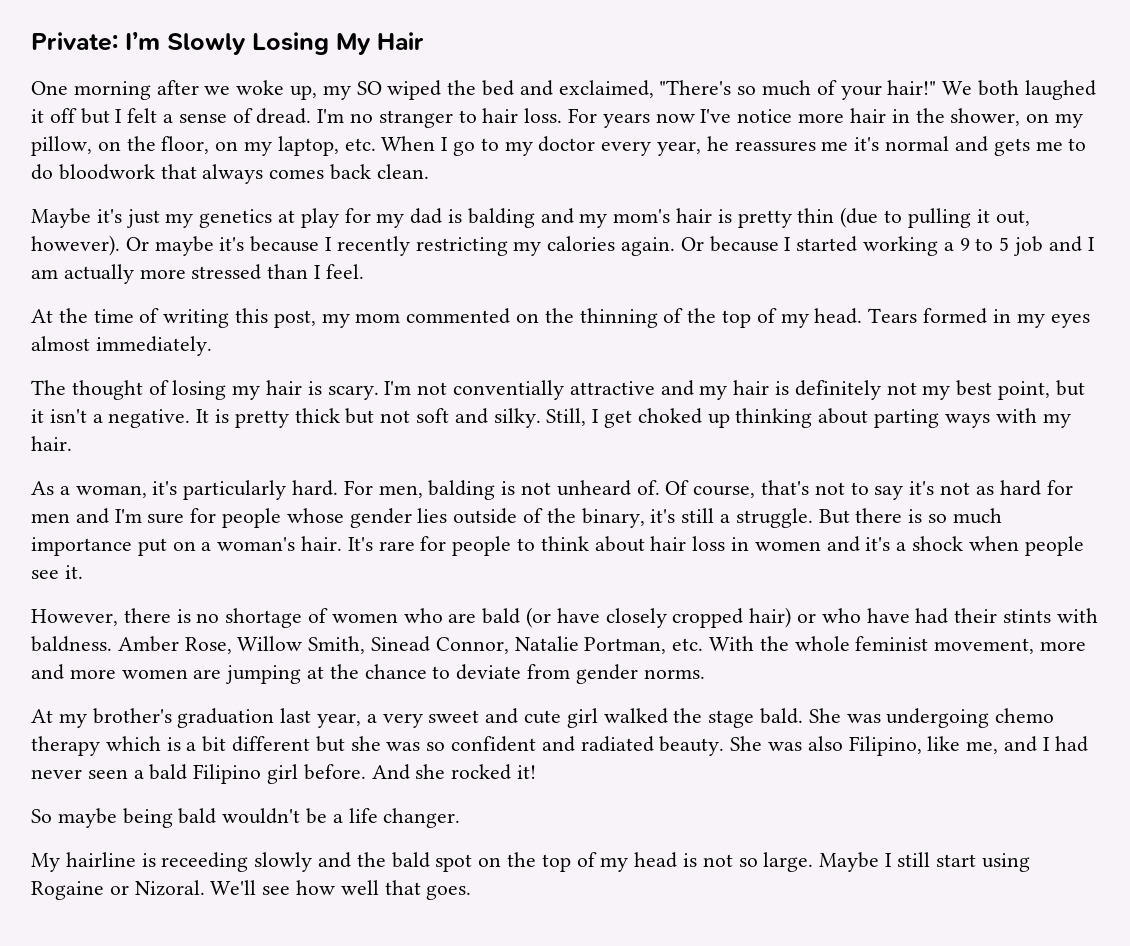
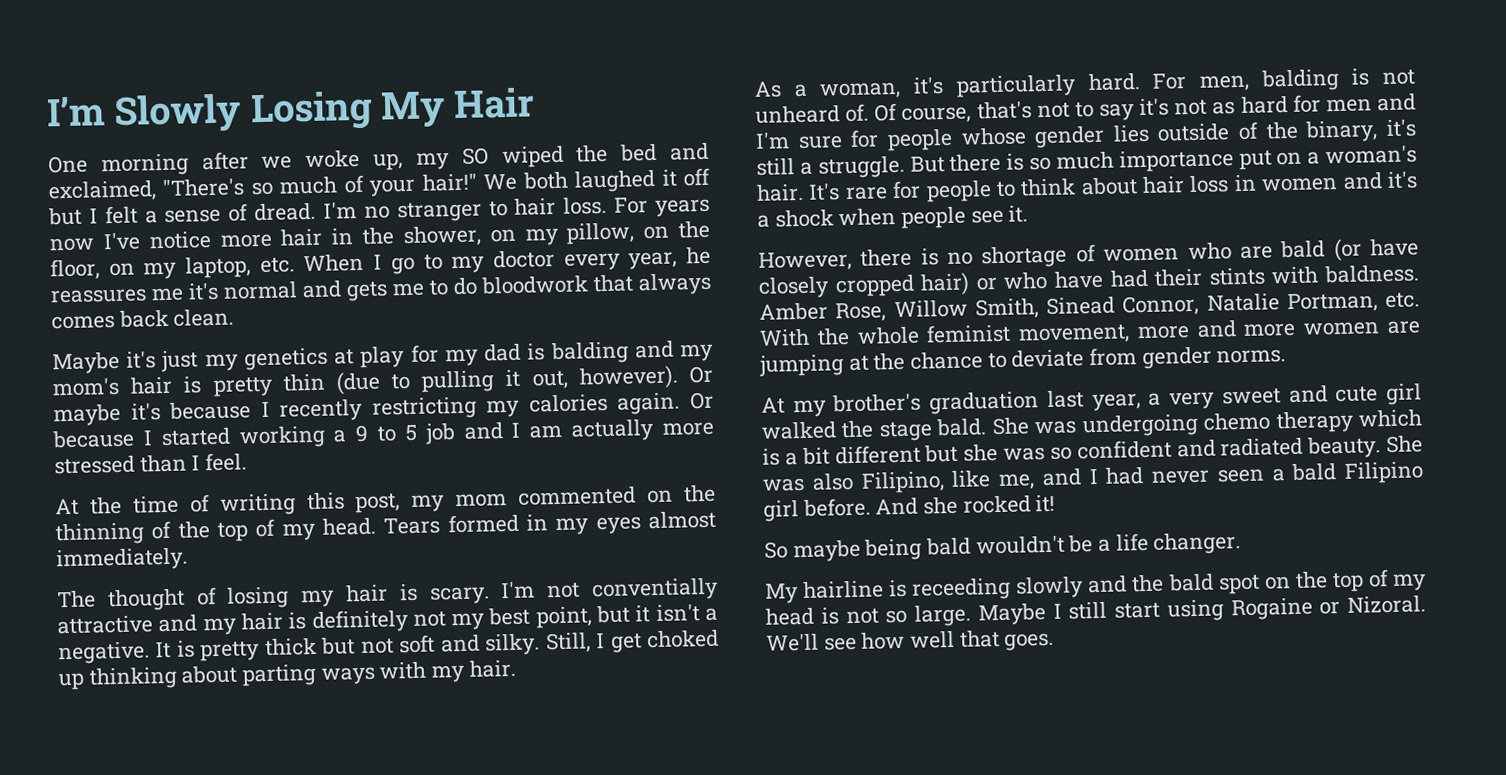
[31,32,118,51] Private: -> (46, 111) none

